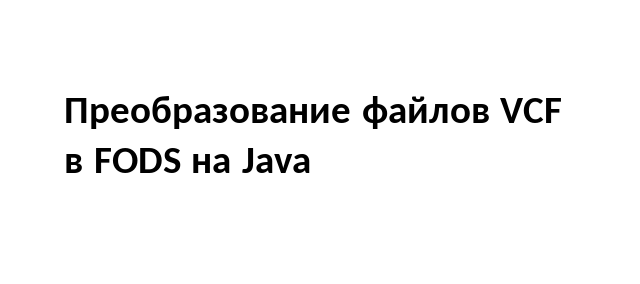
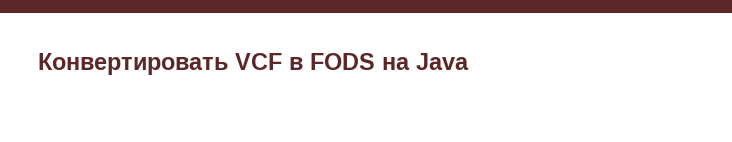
[64,95,490,129] Преобразование файлов -> [38,53,228,75] Конвертировать

